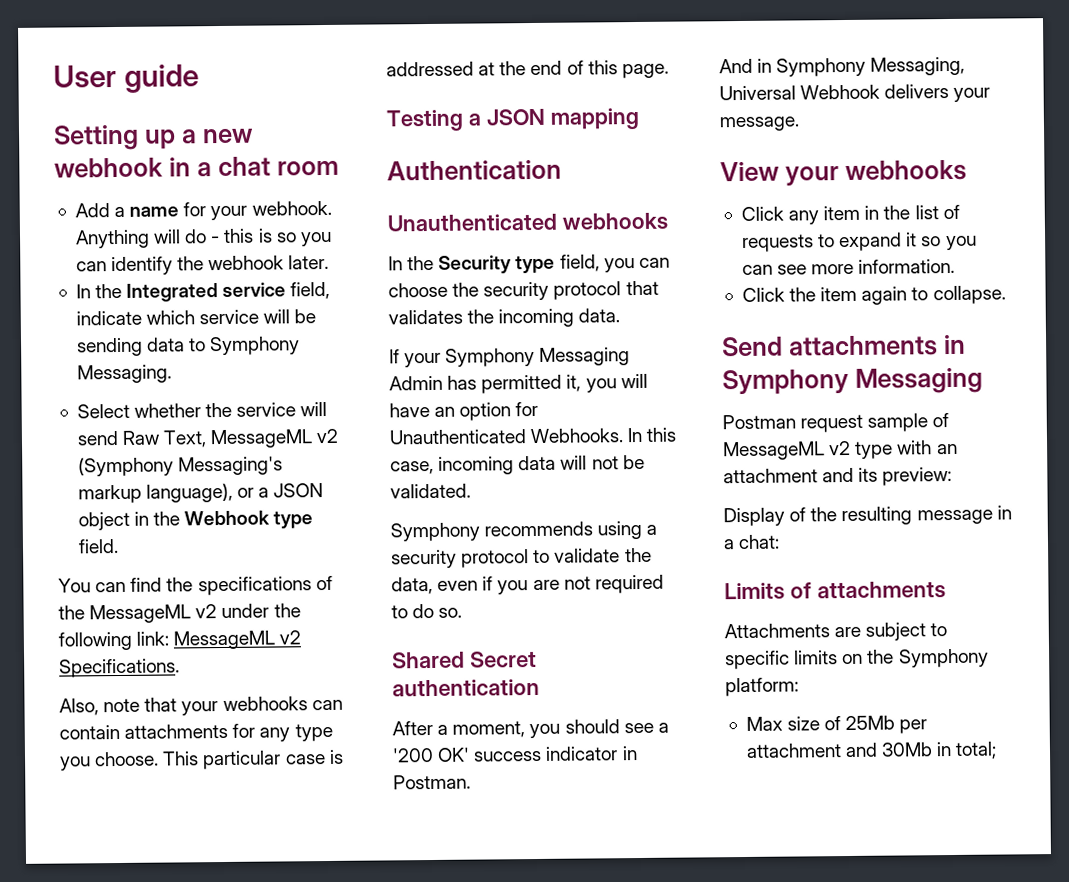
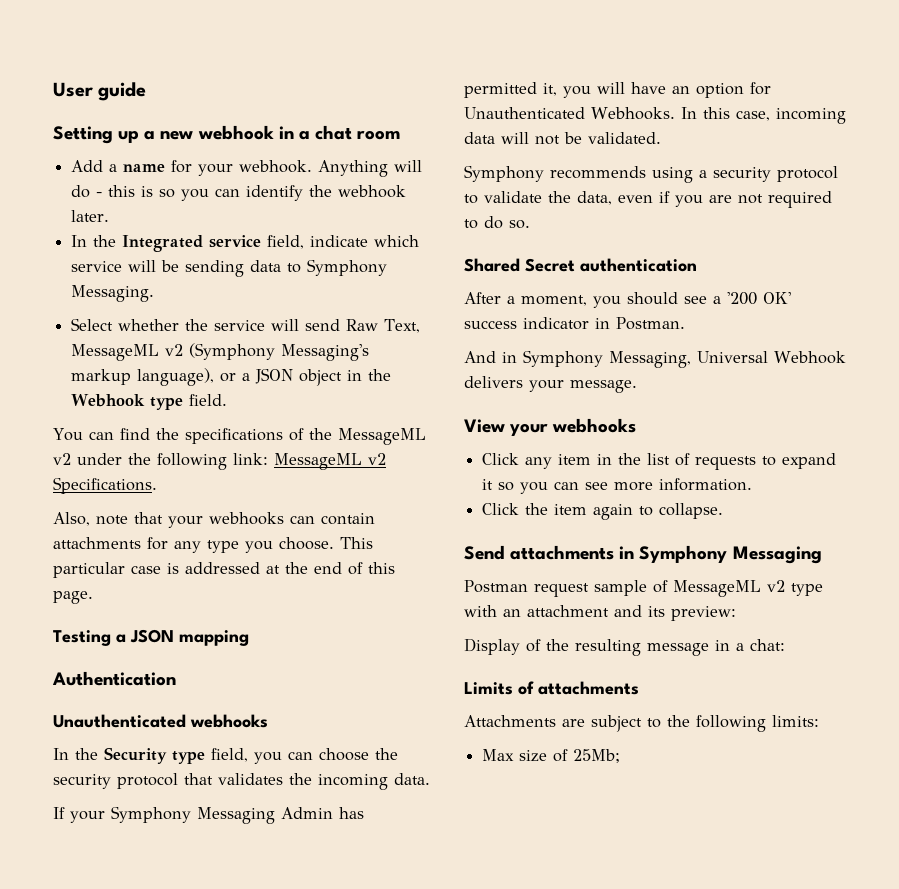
[725,648,989,670] [725,677,799,697] [745,715,928,734] [745,741,998,759] specific limits on the Symphony platform: // Max size of 25Mb per attachment and 30Mb in total; -> [667,715,819,732] [482,749,621,763] the following limits: // Max size of 25Mb;

